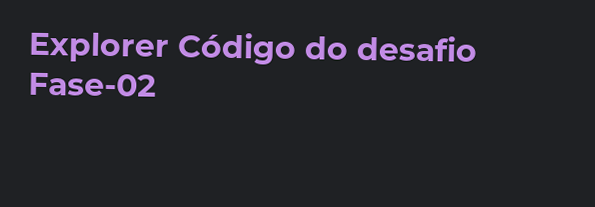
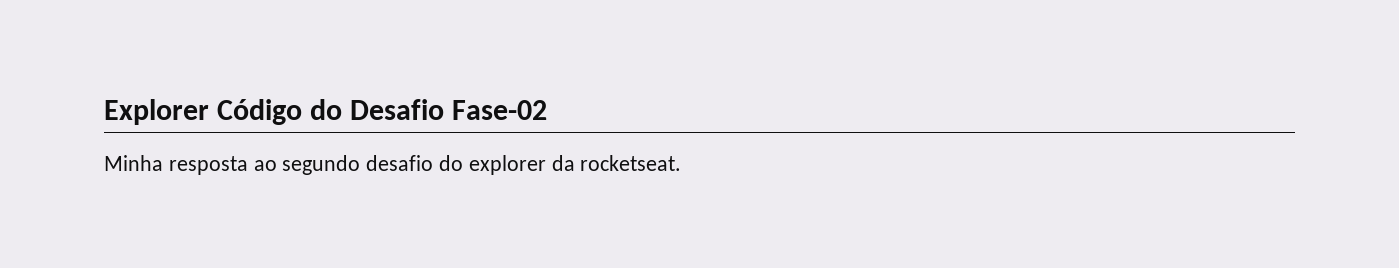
[356,34,478,62] [28,72,157,97] desafio Fase-02 -> [350,99,548,120] [104,155,682,175] Desafio Fase-02 // Minha resposta ao segundo desafio do explorer da rocketseat.

